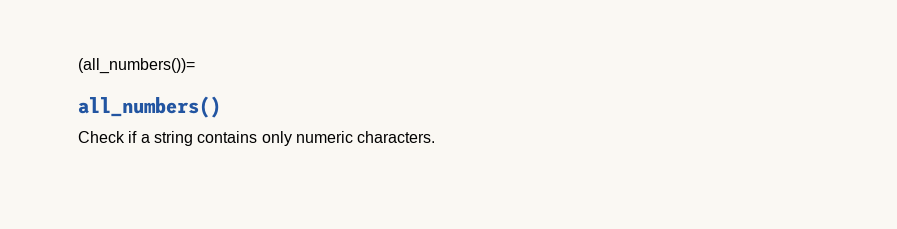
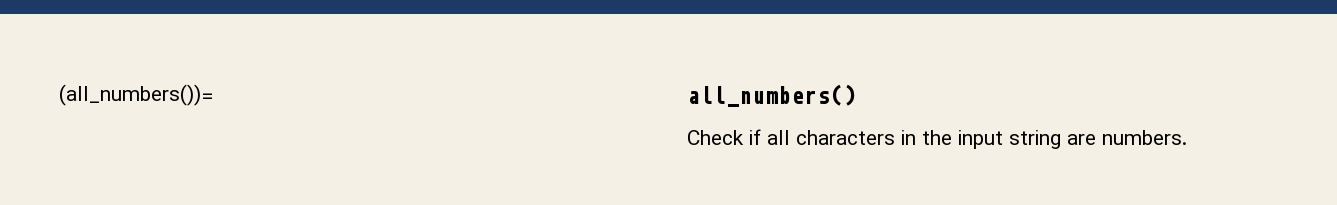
[140,131,436,146] a string contains only numeric characters. -> [767,130,1187,149] all characters in the input string are numbers.

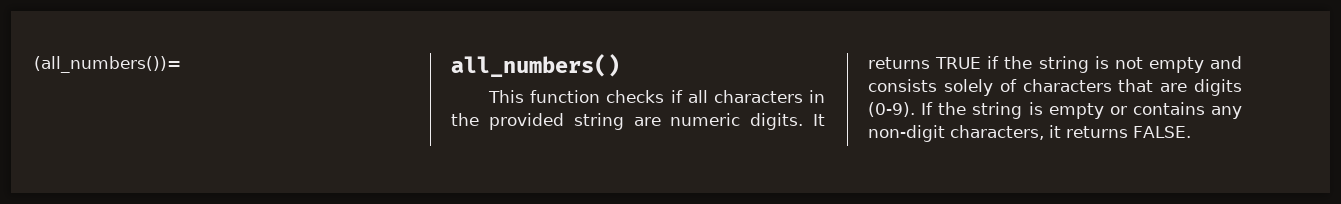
[687,130,744,145] Check -> [488,90,665,103] This function checks
[958,130,1003,149] input -> [488,113,564,130] provided
[1102,130,1187,145] numbers. -> [670,113,825,130] [868,56,1242,73] [868,79,1242,96] [868,102,1242,119] [868,125,1191,142] numeric digits. It returns TRUE if the string is not empty and consists solely of characters that are digits (0-9). If the string is empty or contains any non-digit characters, it returns FALSE.

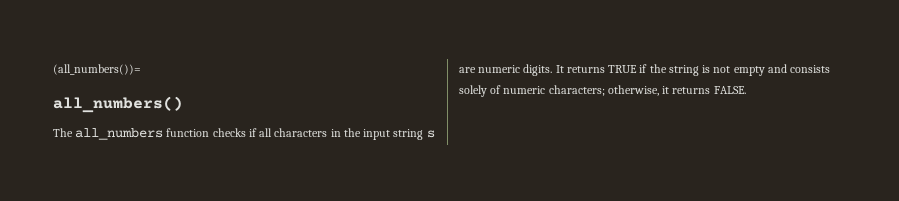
[488,90,525,103] This -> [53,128,164,140] The all_numbers
[488,113,624,130] provided string -> [363,129,435,140] input string s
[1022,79,1242,96] [868,102,1242,119] [868,125,1044,142] characters that are digits (0-9). If the string is empty or contains any non-digit characters, -> [503,85,659,96] numeric characters; otherwise,

